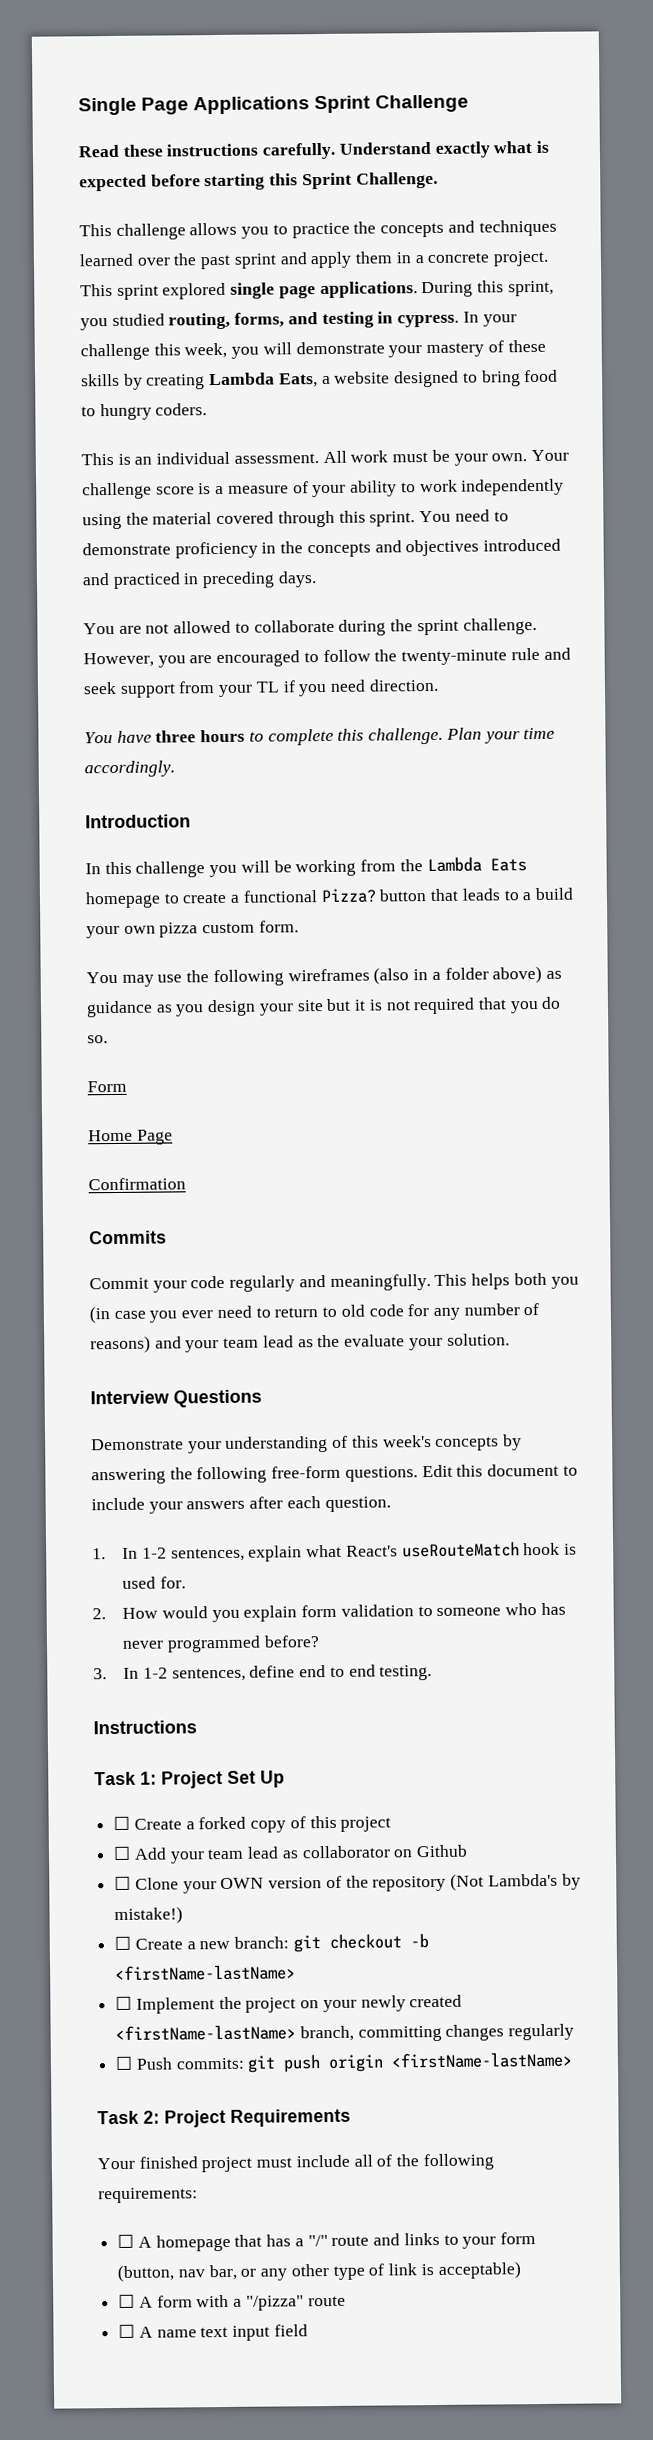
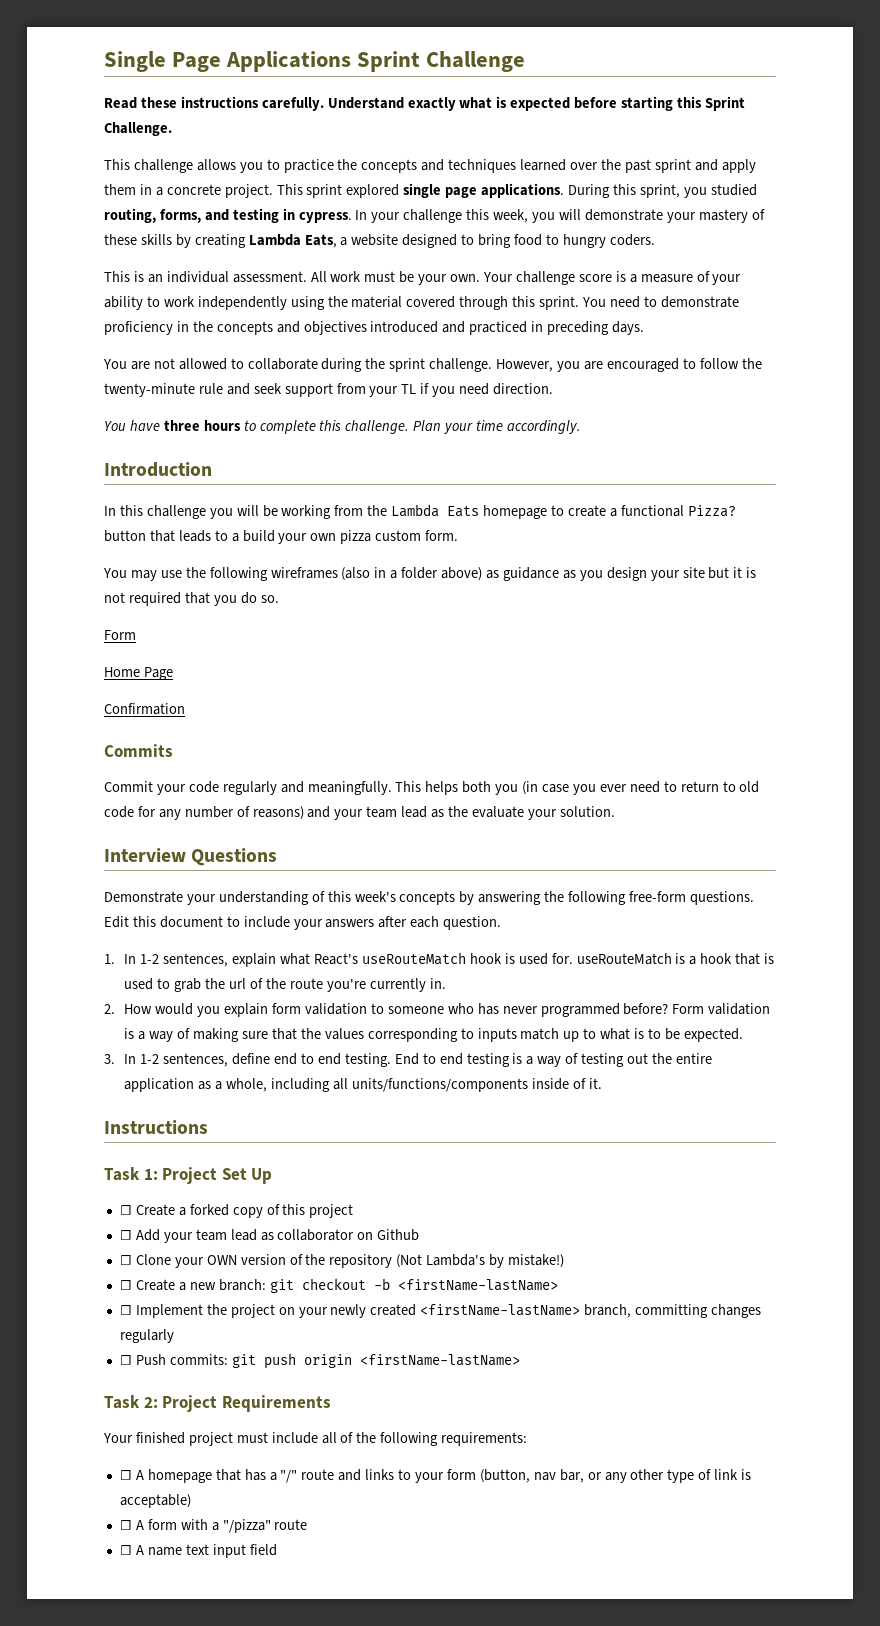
(187, 1582) none -> [576,953,775,965] [124,978,446,992] useRouteMatch is a hook that is used to grab the url of the route you're currently in.
(320, 1641) none -> [672,1003,771,1015] [124,1028,743,1042] Form validation is a way of making sure that the values corresponding to inputs match up to what is to be expected.
(433, 1673) none -> [394,1053,712,1067] [124,1078,602,1092] End to end testing is a way of testing out the entire application as a whole, including all units/functions/components inside of it.

